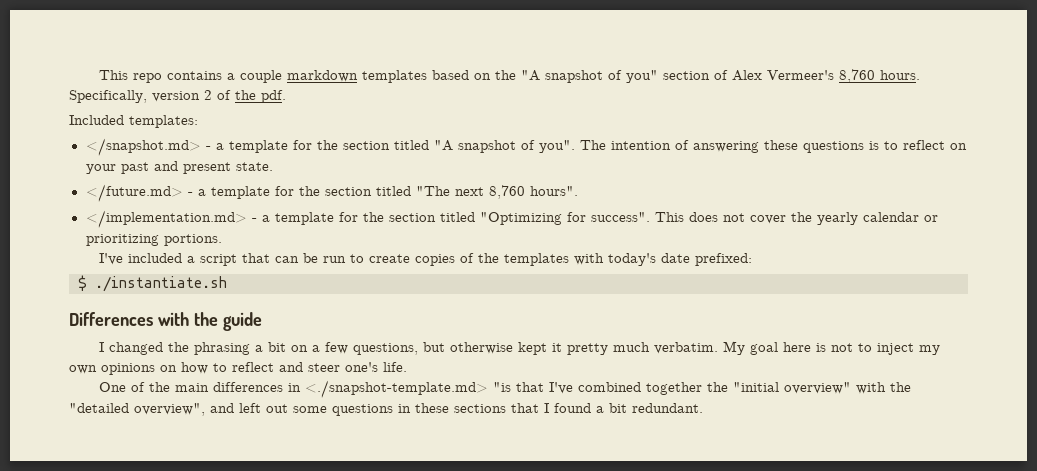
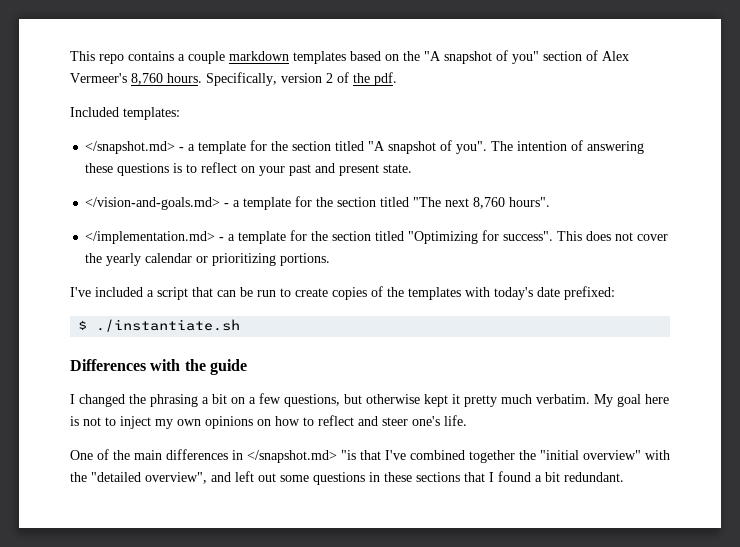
[85,184,183,202] </future.md> -> [85,197,221,210] </vision-and-goals.md>
[304,380,488,398] <./snapshot-template.md> -> [247,450,337,463] </snapshot.md>

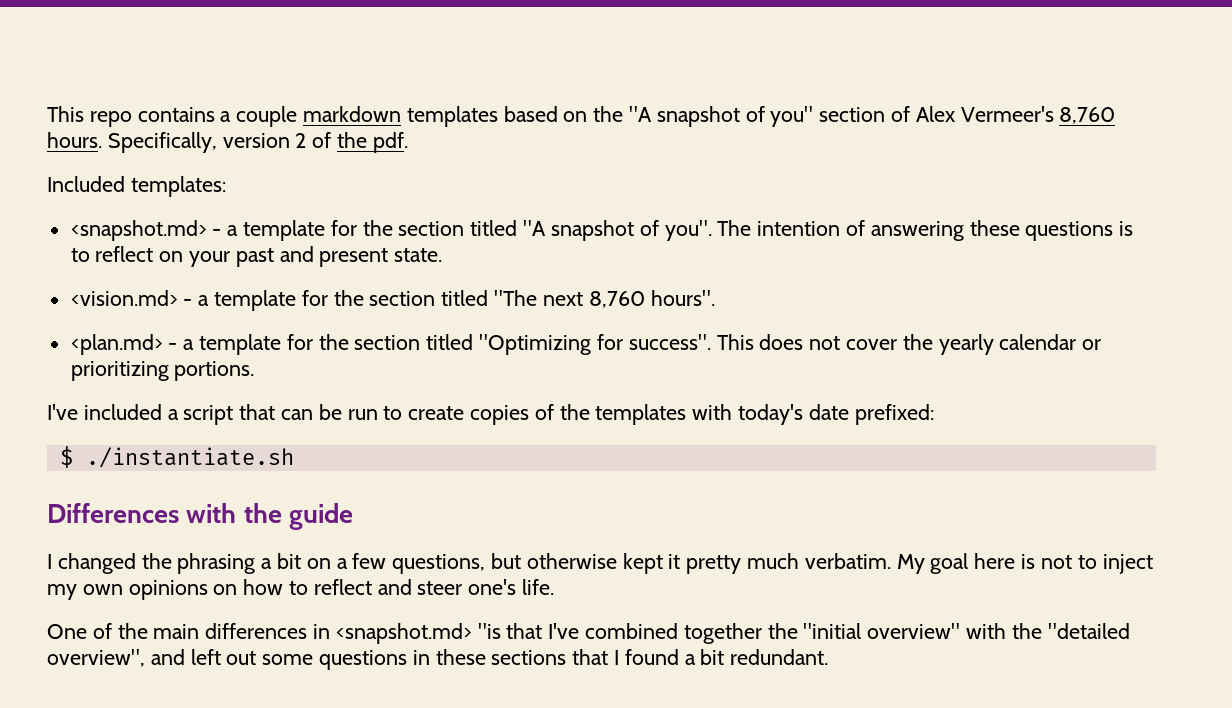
[85,141,176,154] </snapshot.md> -> [70,220,207,241] <snapshot.md>
[85,197,221,210] </vision-and-goals.md> -> [70,290,178,306] <vision.md>
[85,231,216,244] </implementation.md> -> [70,334,163,355] <plan.md>
[247,450,337,463] </snapshot.md> -> [335,623,472,644] <snapshot.md>

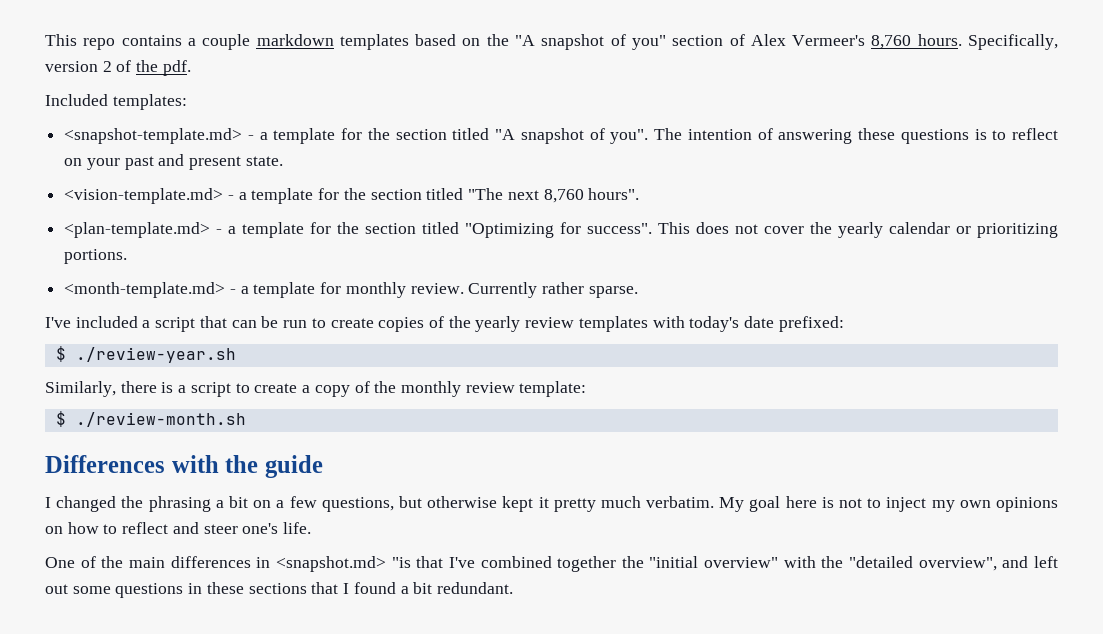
[70,220,207,241] <snapshot.md> -> [64,128,243,144] <snapshot-template.md>
[70,290,178,306] <vision.md> -> [64,188,224,204] <vision-template.md>
[70,334,163,355] <plan.md> -> [64,222,211,238] <plan-template.md>
(255, 371) none -> [64,282,638,298] // <month-template.md> - a template for monthly review. Currently rather sparse.
(590, 412) none -> [475,316,575,332] yearly review
[85,447,294,468] ./instantiate.sh -> [75,347,236,363] [45,381,587,397] [55,411,246,427] ./review-year.sh // Similarly, there is a script to create a copy of the monthly review template: // $ ./review-month.sh

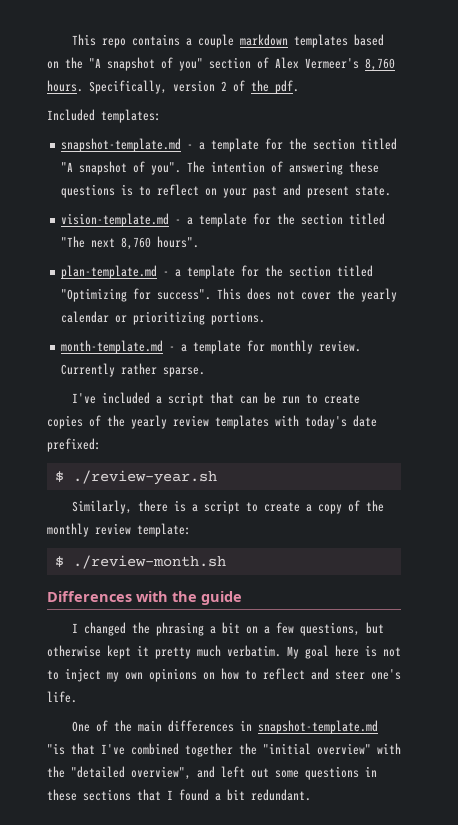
[64,128,243,144] <snapshot-template.md> -> [61,138,182,152] snapshot-template.md
[64,188,224,204] <vision-template.md> -> [61,213,170,227] vision-template.md
[64,222,211,238] <plan-template.md> -> [61,265,158,279] plan-template.md
[64,282,226,298] <month-template.md> -> [61,340,164,354] month-template.md
[275,556,386,572] <snapshot.md> -> [257,720,378,734] snapshot-template.md

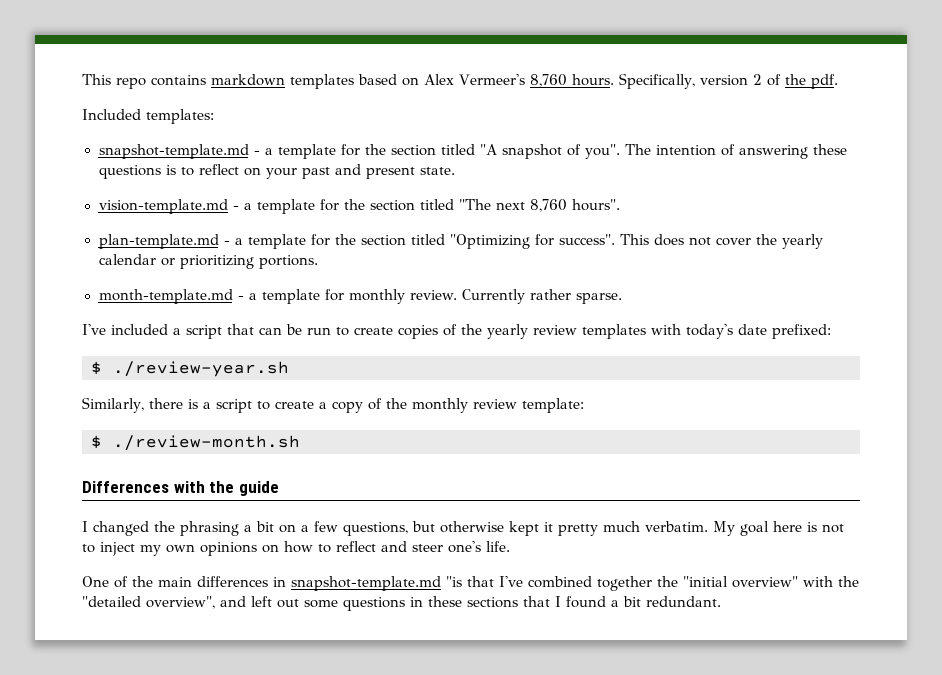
[185,34,234,48] a couple -> (206, 80) none
[65,57,269,71] the "A snapshot of you" section of -> (419, 81) none

